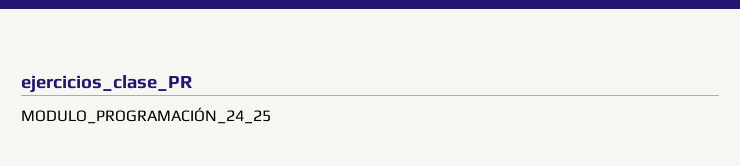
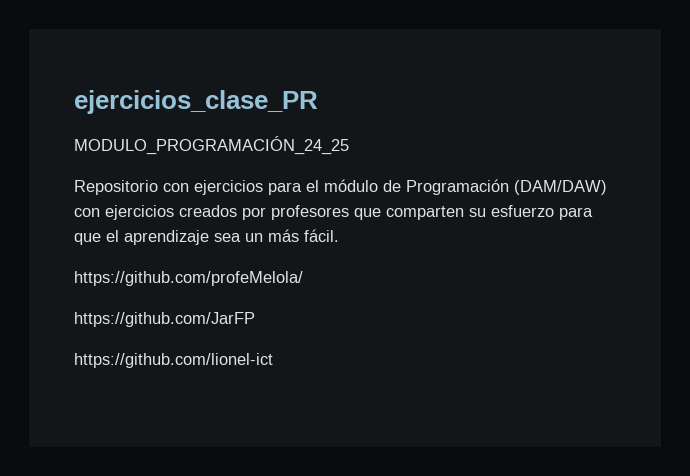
(271, 115) none -> [74,179,607,195] [74,205,593,220] [74,229,339,245] [74,271,303,286] [74,312,255,327] [74,353,273,368] // Repositorio con ejercicios para el módulo de Programación (DAM/DAW) con ejercicios creados por profesores que comparten su esfuerzo para que el aprendizaje sea un más fácil. // https://github.com/profeMelola/ // https://github.com/JarFP // https://github.com/lionel-ict

